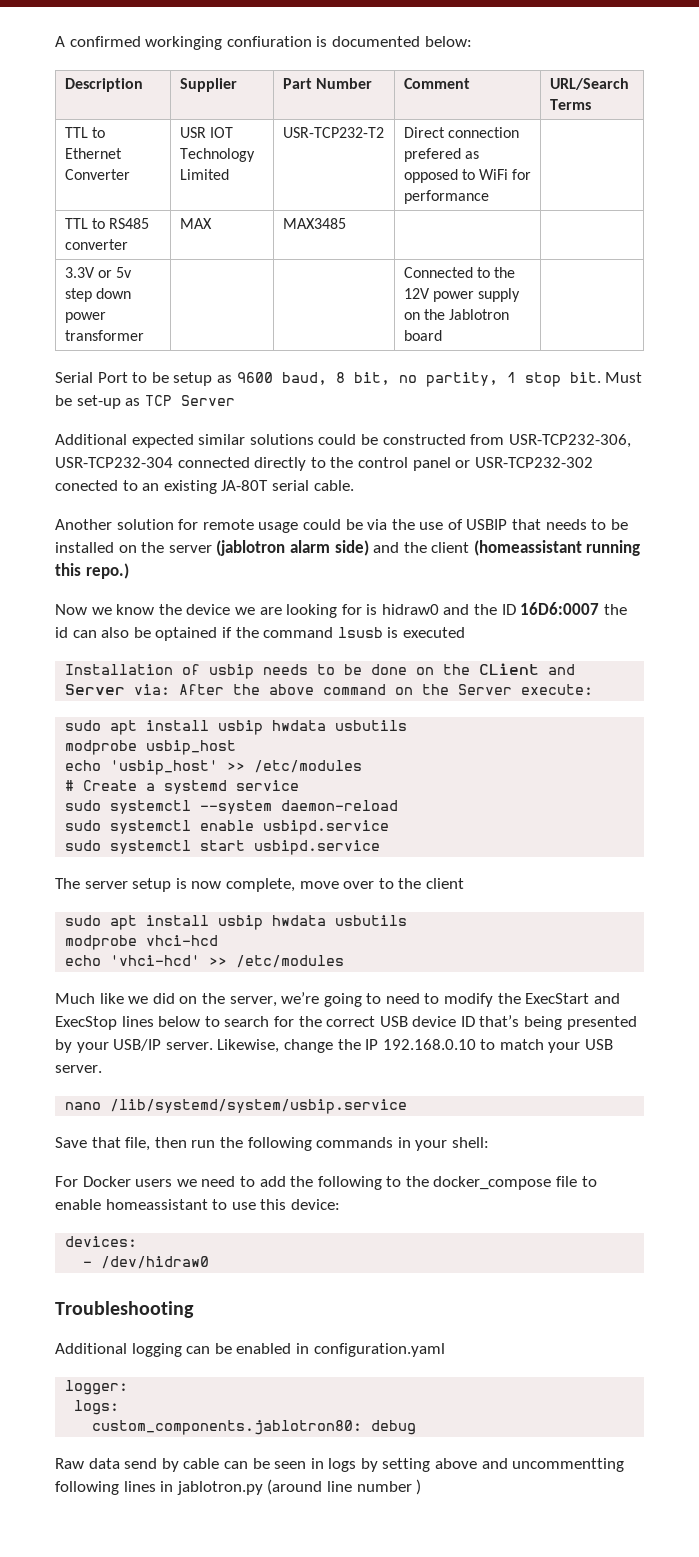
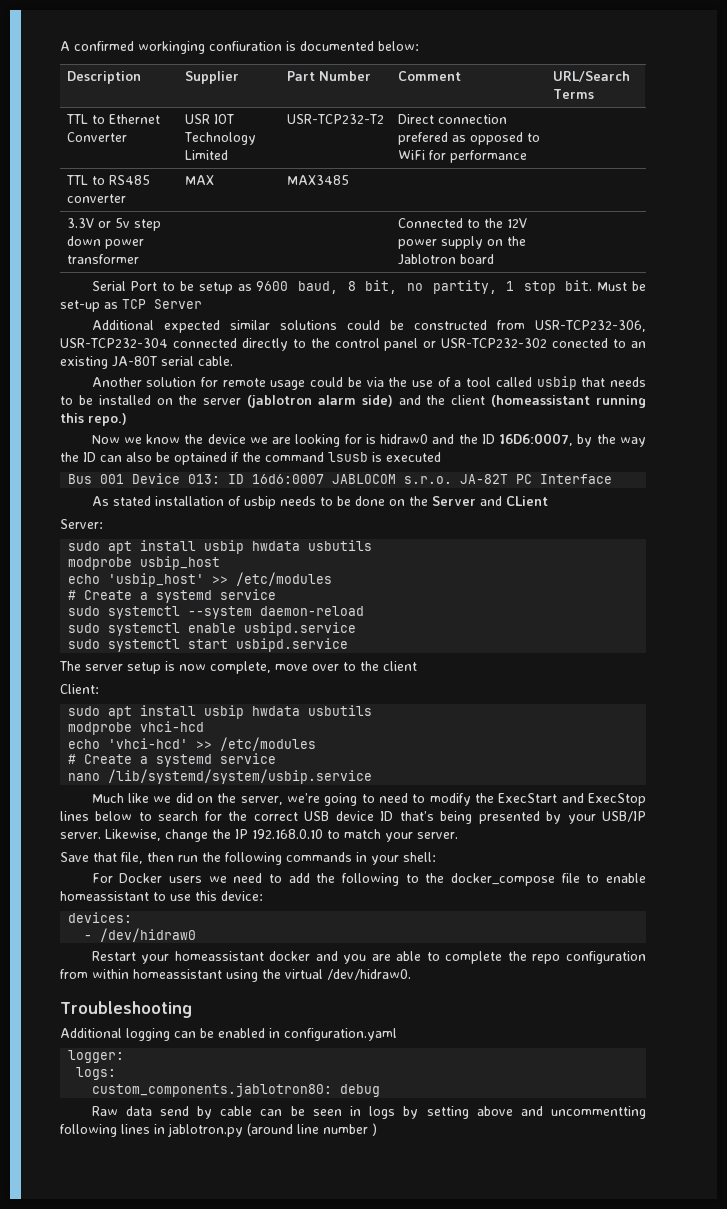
[466,519,508,530] USBIP -> [454,376,577,390] a tool called usbip
[520,602,627,615] [55,627,68,638] 16D6:0007 the id -> [499,433,647,447] [60,452,96,462] 16D6:0007, by the way the ID
[65,664,174,675] Installation -> [68,473,613,484] [91,496,224,506] Bus 001 Device 013: ID 16d6:0007 JABLOCOM s.r.o. JA-82T PC Interface // As stated installation
(471, 669) none -> [431,496,502,506] Server and
[548,664,576,675] [65,684,594,695] and Server via: After the above command on the Server execute: -> [60,519,103,529] // Server:
(464, 883) none -> [60,684,99,694] // Client:
(345, 961) none -> [68,753,277,767] [68,769,373,784] // # Create a systemd service // nano /lib/systemd/system/usbip.service
[585,1039,614,1050] [55,1065,102,1073] [65,1099,408,1114] USB server. // nano /lib/systemd/system/usbip.service -> [417,832,458,839] server.
(210, 1262) none -> [91,951,647,964] [60,969,411,982] // Restart your homeassistant docker and you are able to complete the repo configuration from within homeassistant using the virtual /dev/hidraw0.

